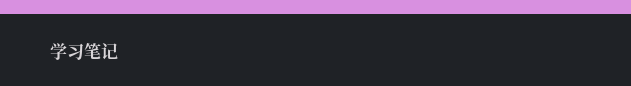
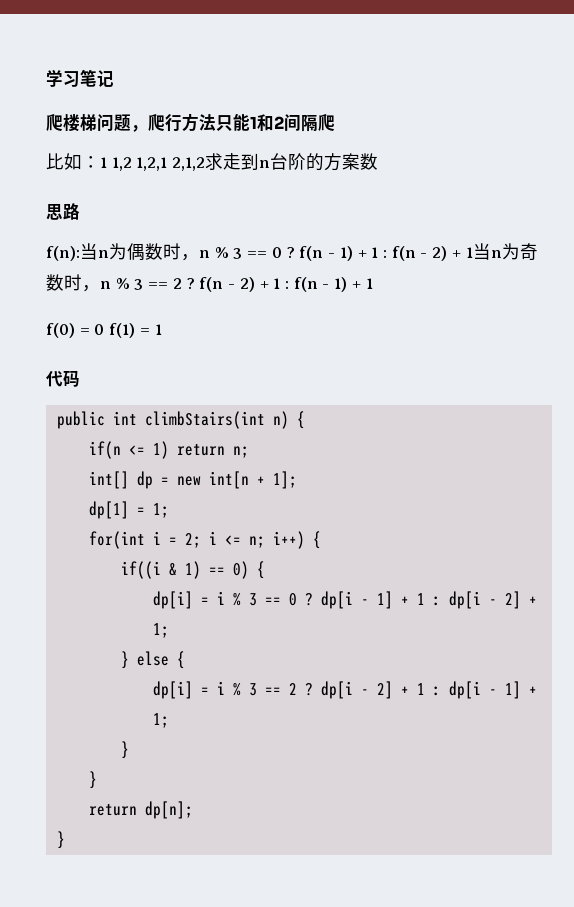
(118, 51) none -> [46,113,335,132] [46,153,379,171] [46,203,80,220] [46,243,538,261] [46,274,373,292] [46,323,162,338] [46,370,80,387] [56,411,305,429] [88,441,249,459] [88,471,297,489] [88,501,169,519] [88,531,321,549] [120,561,265,579] [152,591,537,609] [152,623,169,638] [120,651,185,669] [152,681,537,699] [152,713,169,728] [120,741,129,759] [88,771,97,789] [88,801,193,819] [56,831,65,849] // 爬楼梯问题，爬行方法只能1和2间隔爬 // 比如：1 1,2 1,2,1 2,1,2求走到n台阶的方案数 // 思路 // f(n):当n为偶数时，n % 3 == 0 ? f(n - 1) + 1 : f(n - 2) + 1当n为奇数时，n % 3 == 2 ? f(n - 2) + 1 : f(n - 1) + 1 // f(0) = 0 f(1) = 1 // 代码 // public int climbStairs(int n) { // if(n <= 1) return n; // int[] dp = new int[n + 1]; // dp[1] = 1; // for(int i = 2; i <= n; i++) { // if((i & 1) == 0) { // dp[i] = i % 3 == 0 ? dp[i - 1] + 1 : dp[i - 2] + 1; // } else { // dp[i] = i % 3 == 2 ? dp[i - 2] + 1 : dp[i - 1] + 1; // } // } // return dp[n]; // }

